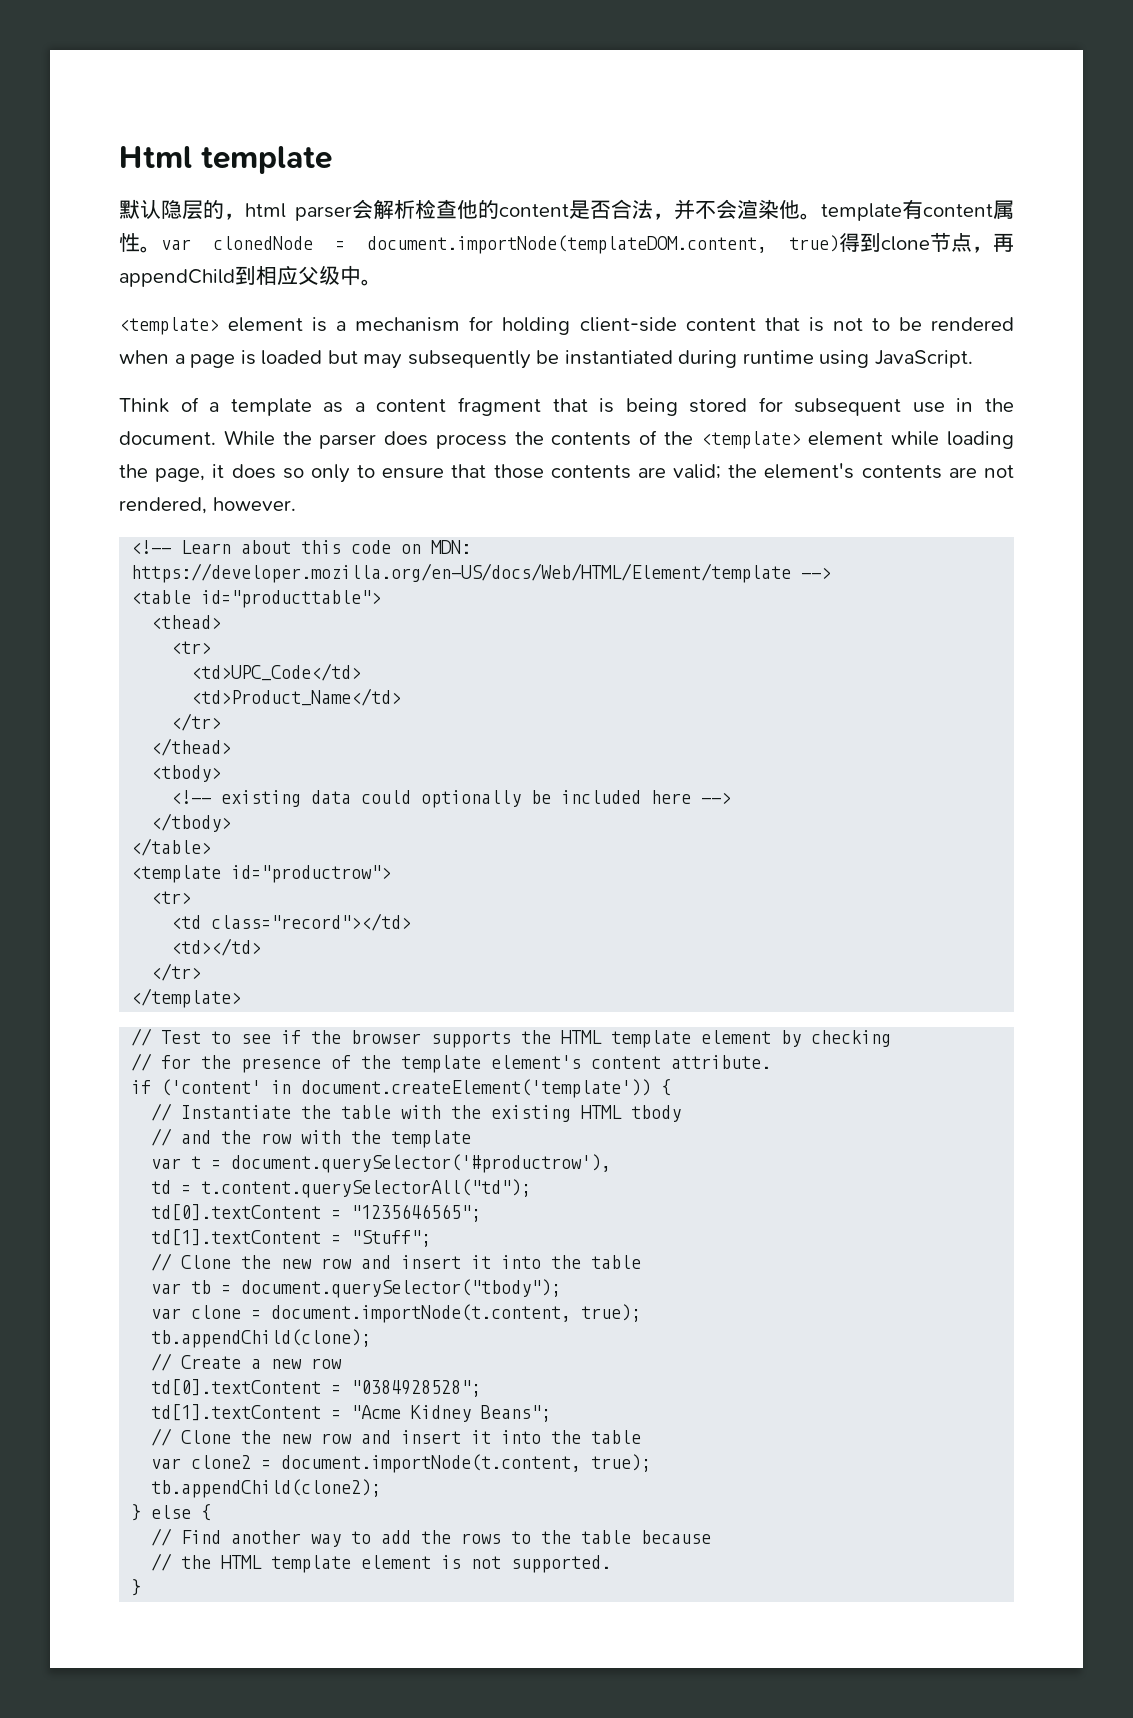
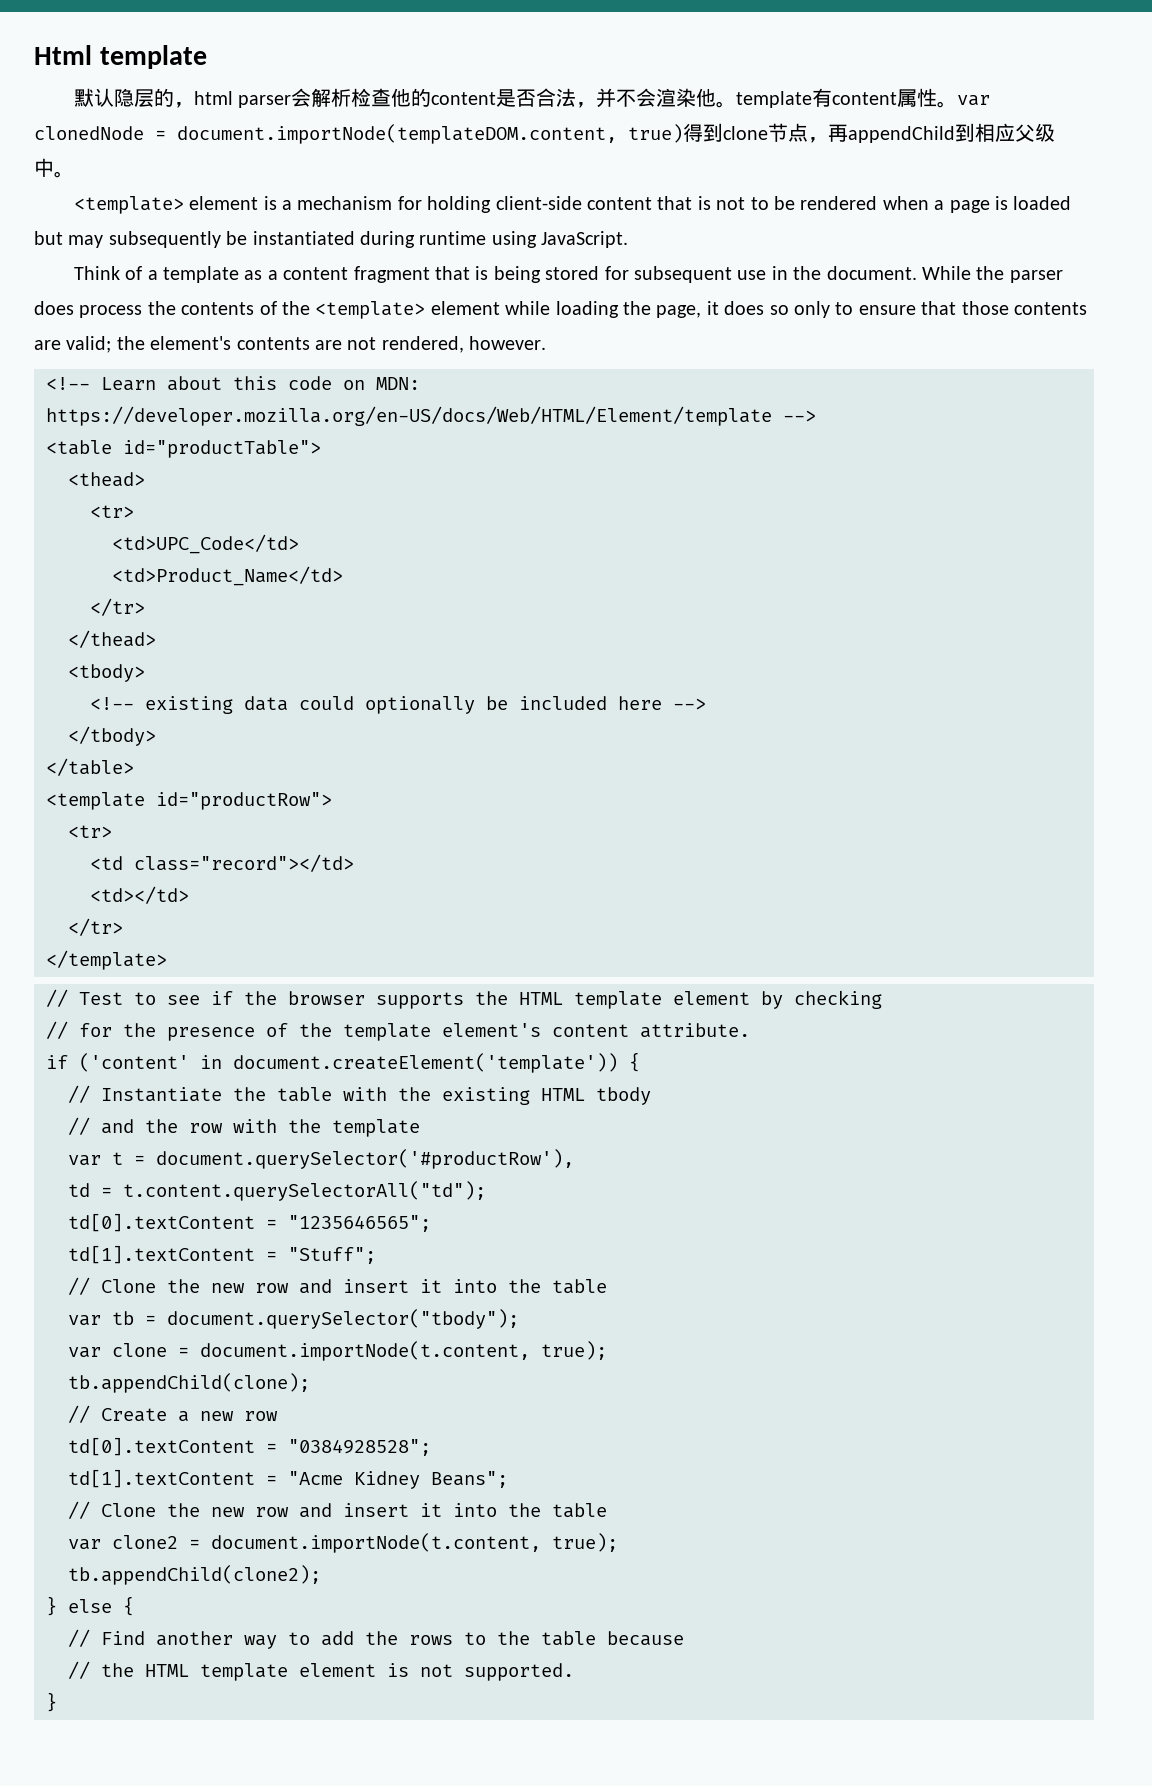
[201,590,382,608] id="producttable"> -> [123,440,321,458] id="productTable">
[231,865,392,883] id="productrow"> -> [156,792,332,810] id="productRow">
[231,1154,612,1173] document.querySelector('#productrow'), -> [156,1149,574,1169] document.querySelector('#productRow'),

